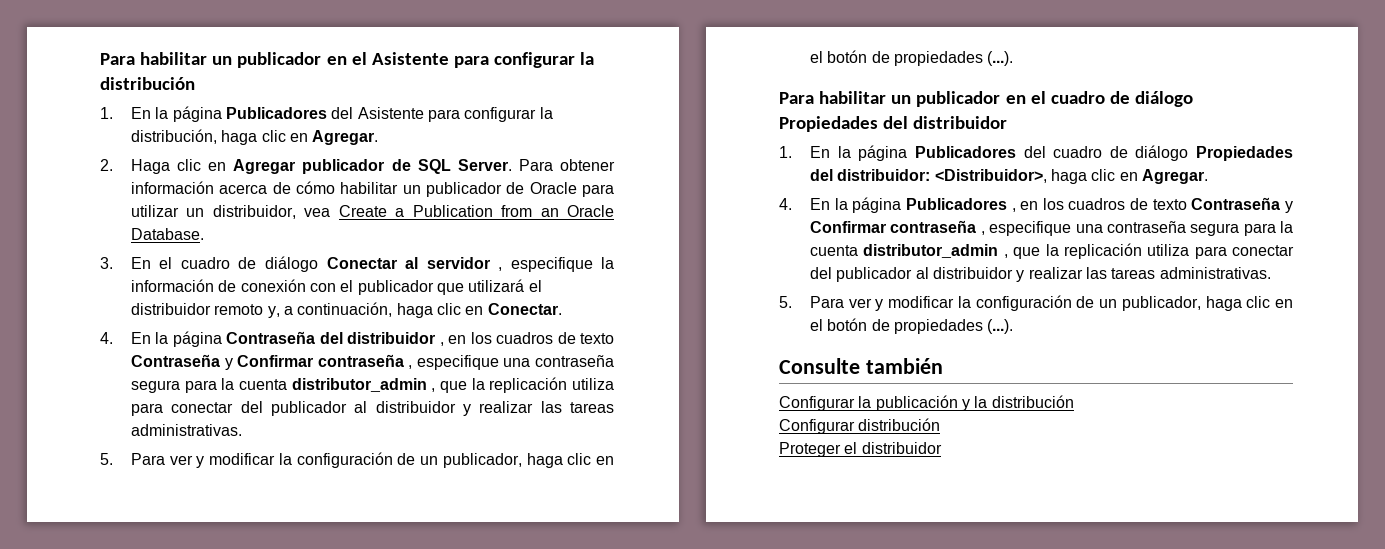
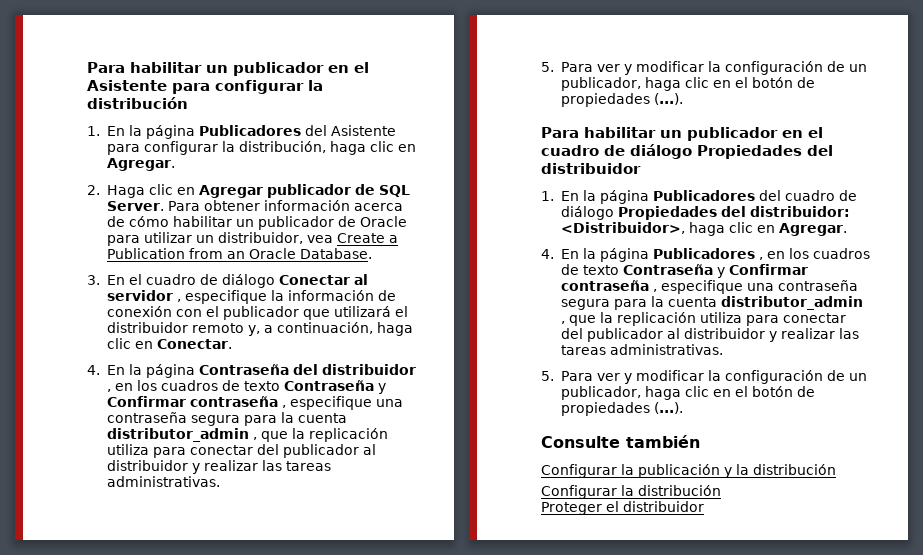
(855, 426) none -> [621,485,634,496] la

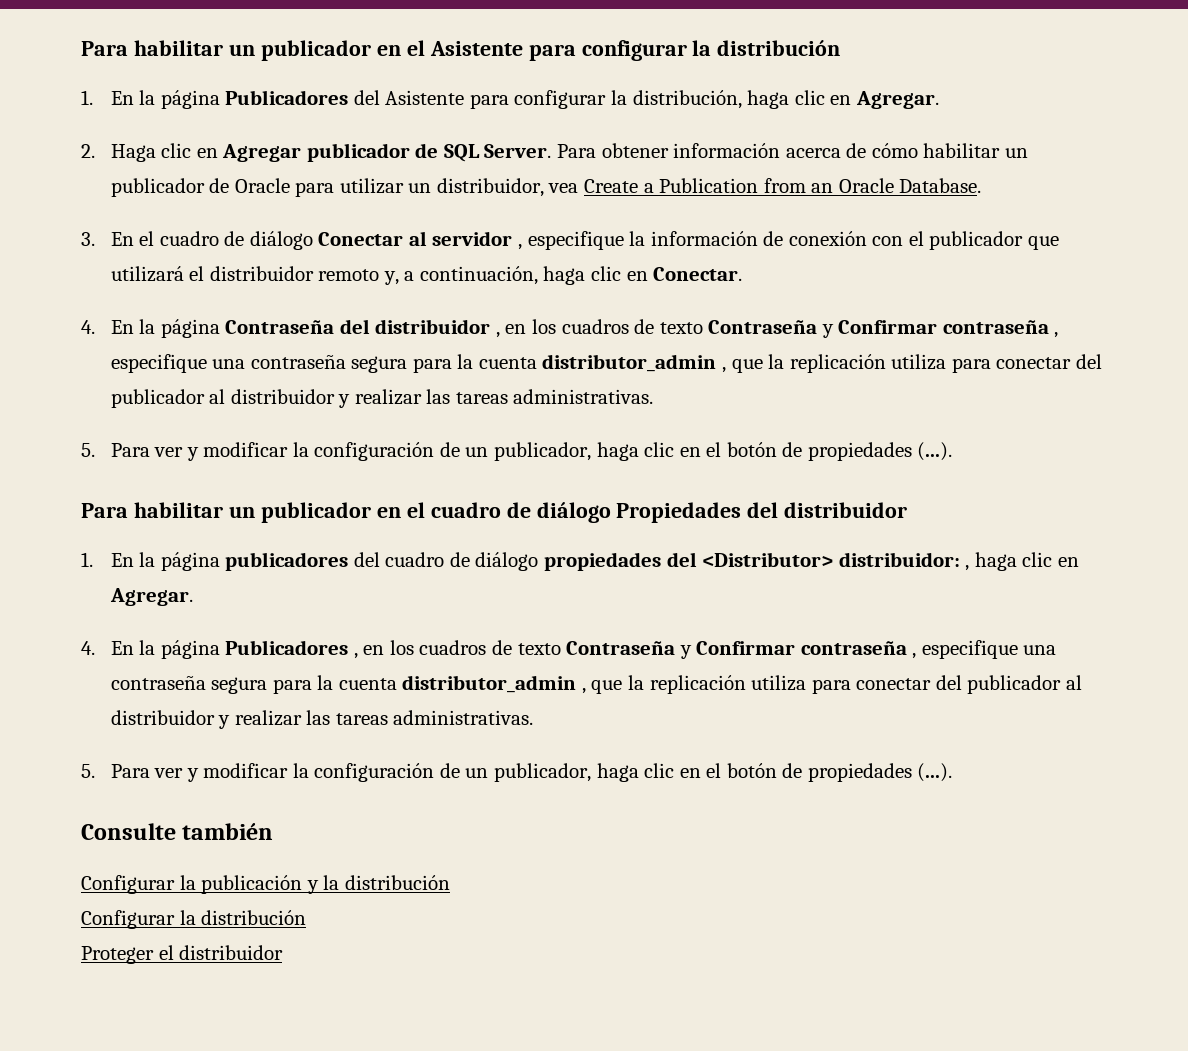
[652,190,755,201] Publicadores -> [225,552,349,571] publicadores
[617,206,850,220] [560,222,685,234] Propiedades del distribuidor: <Distribuidor>, -> [544,552,970,571] propiedades del <Distributor> distribuidor: ,

